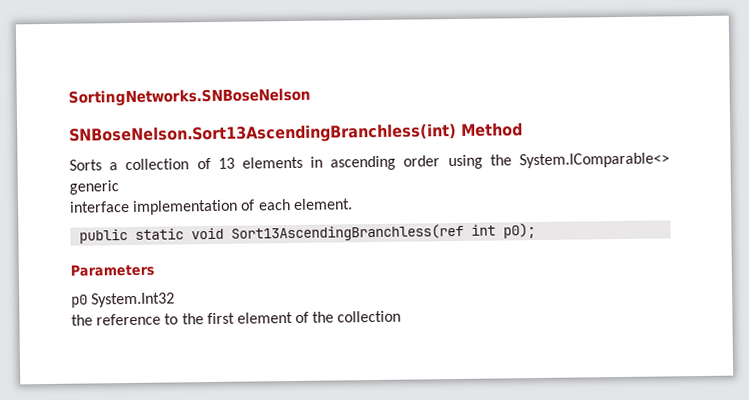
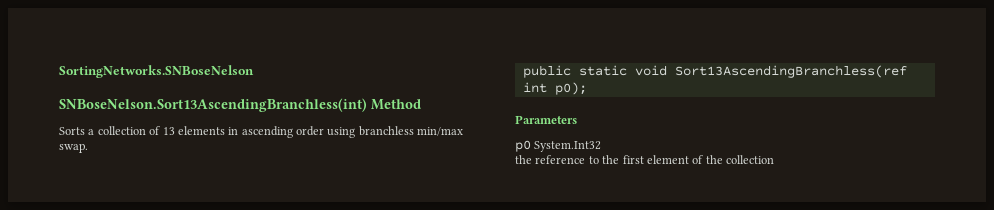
[489,152,670,169] [69,180,119,195] [69,198,353,215] the System.IComparable<> generic // interface implementation of each element. -> [358,126,464,136] [59,143,88,153] branchless min/max swap.

